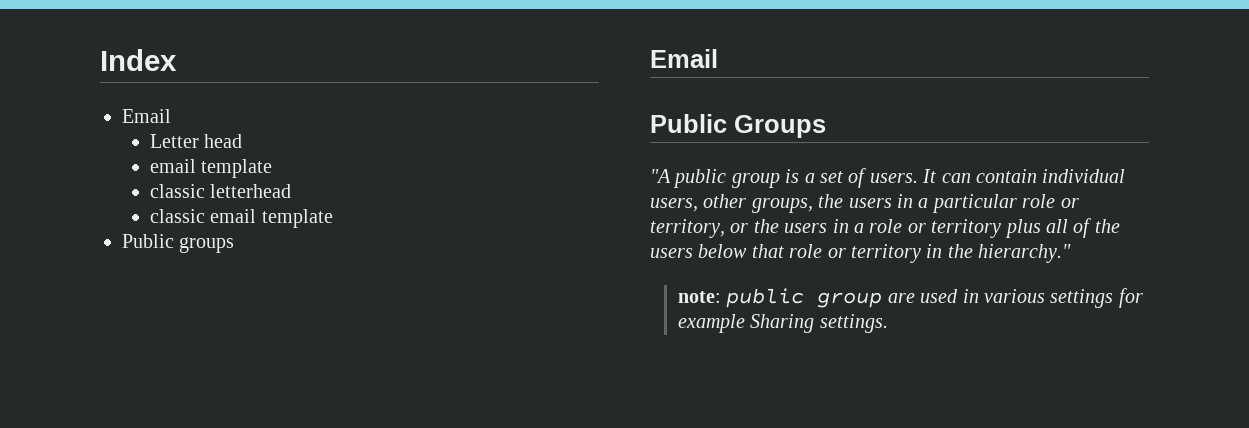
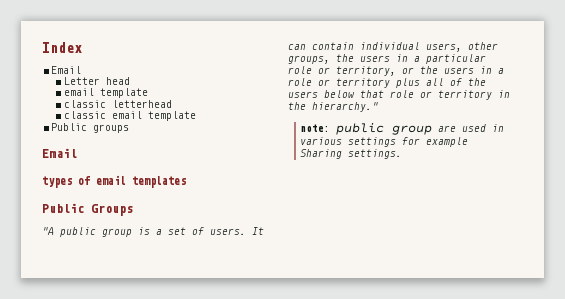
(718, 58) none -> [42,175,186,188] // types of email templates

